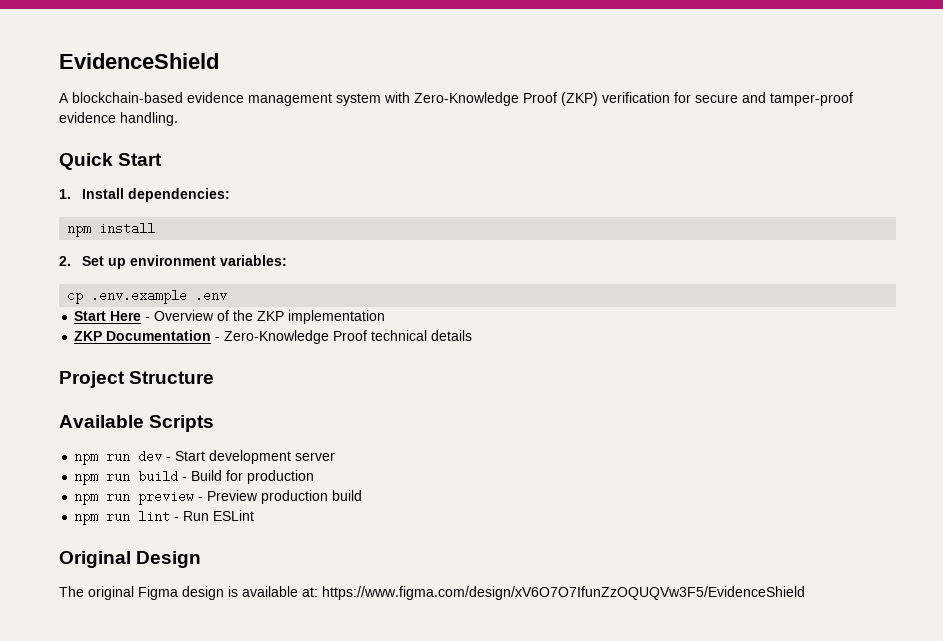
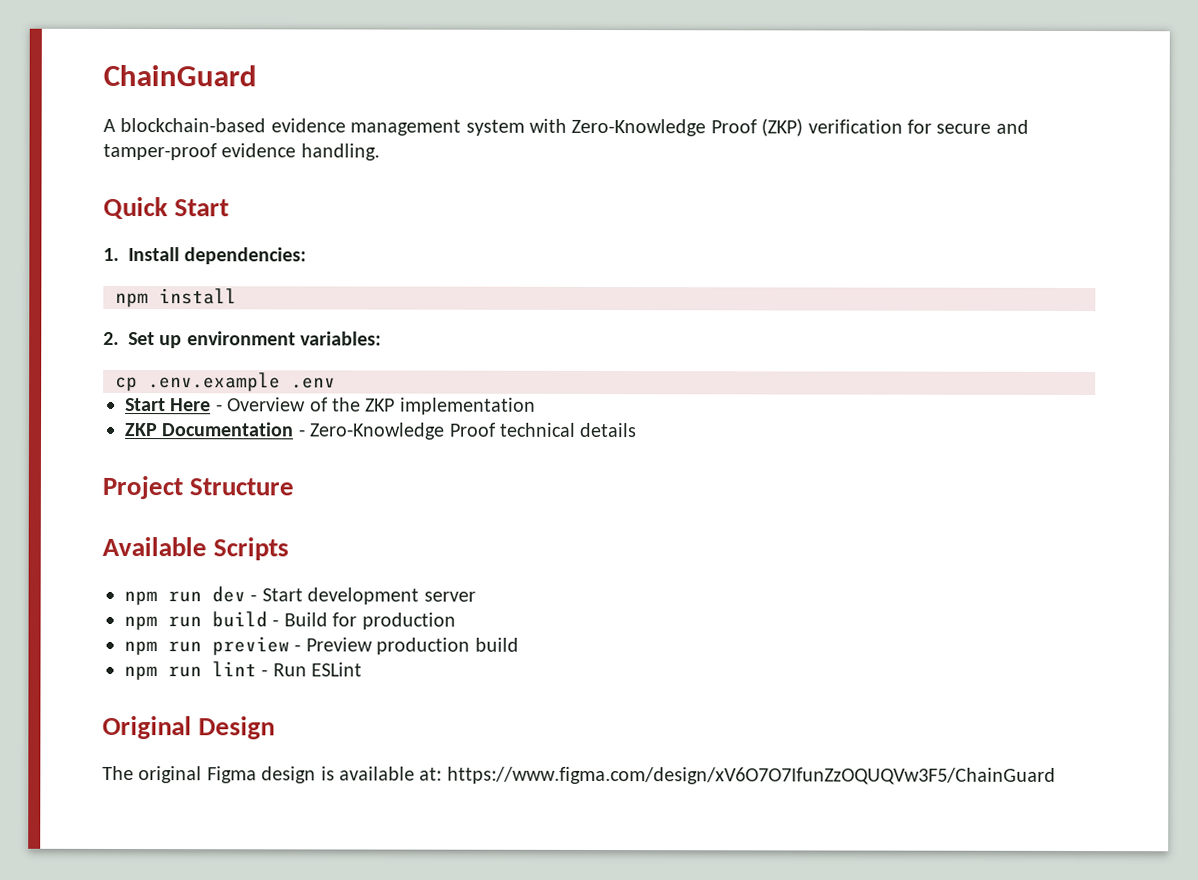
[59,53,219,69] EvidenceShield -> [103,64,257,87] ChainGuard
[322,586,805,600] https://www.figma.com/design/xV6O7O7IfunZzOQUQVw3F5/EvidenceShield -> [446,766,1056,785] https://www.figma.com/design/xV6O7O7IfunZzOQUQVw3F5/ChainGuard

